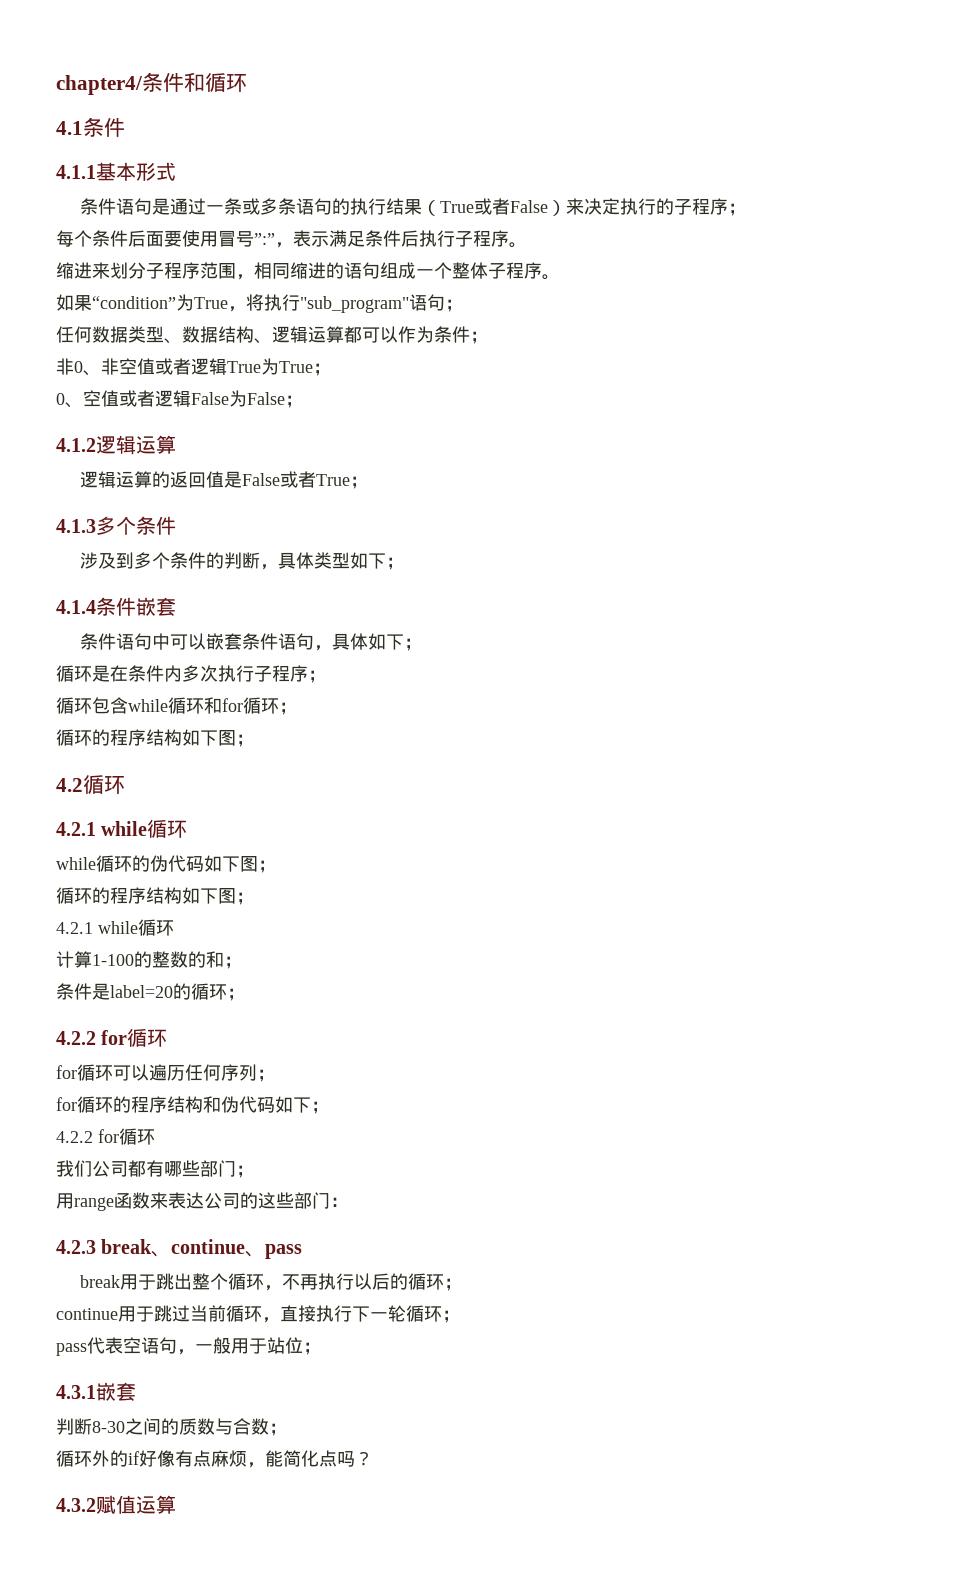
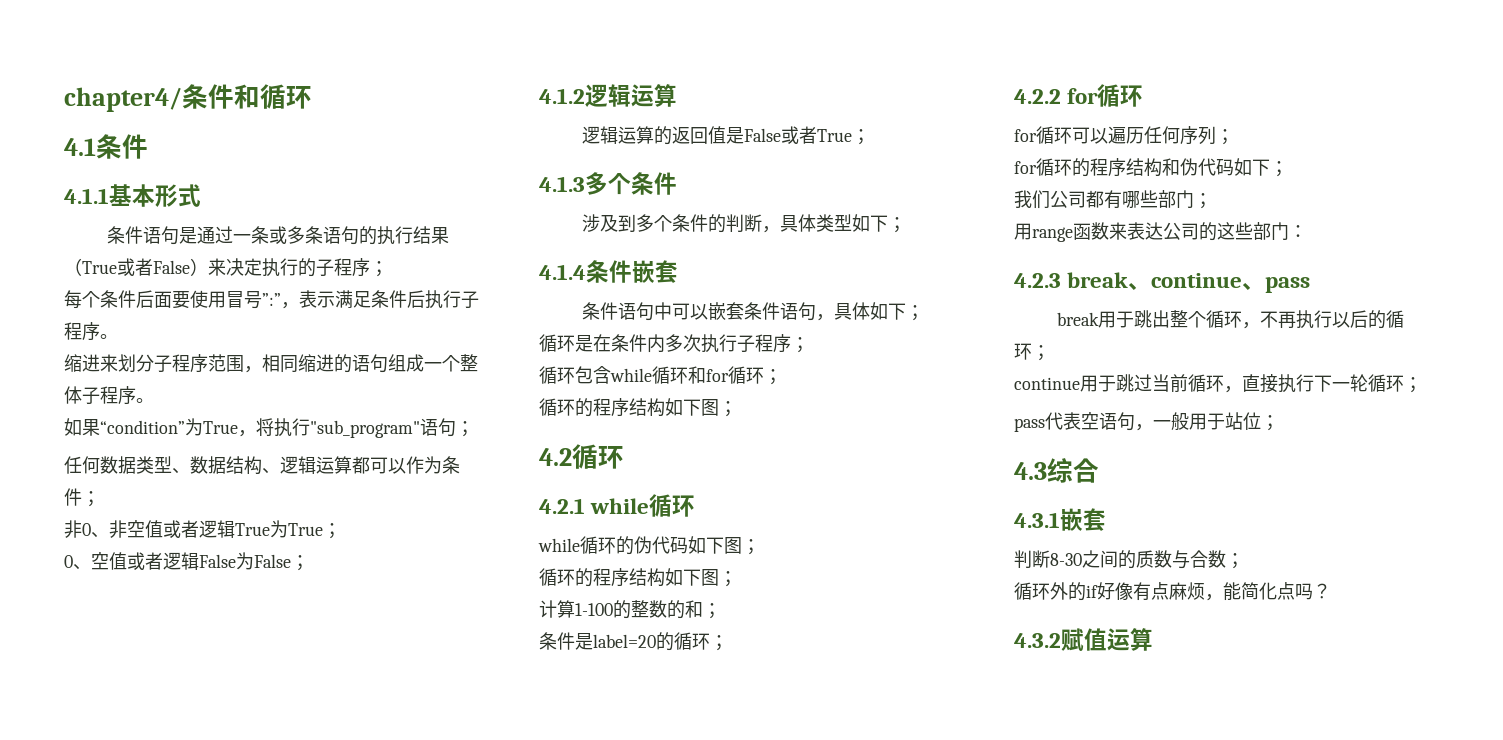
[56,919,174,936] // 4.2.1 while循环 -> (737, 579) none
[56,1128,155,1145] // 4.2.2 for循环 -> (1288, 169) none
(321, 1348) none -> [1014,458,1099,483] // 4.3综合

